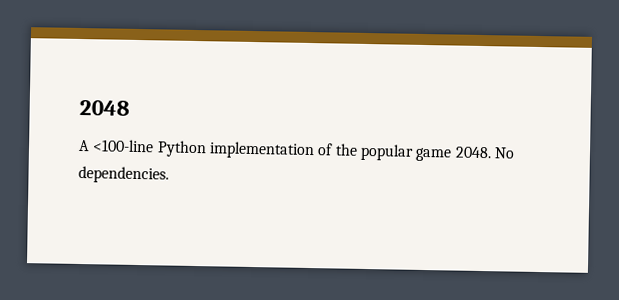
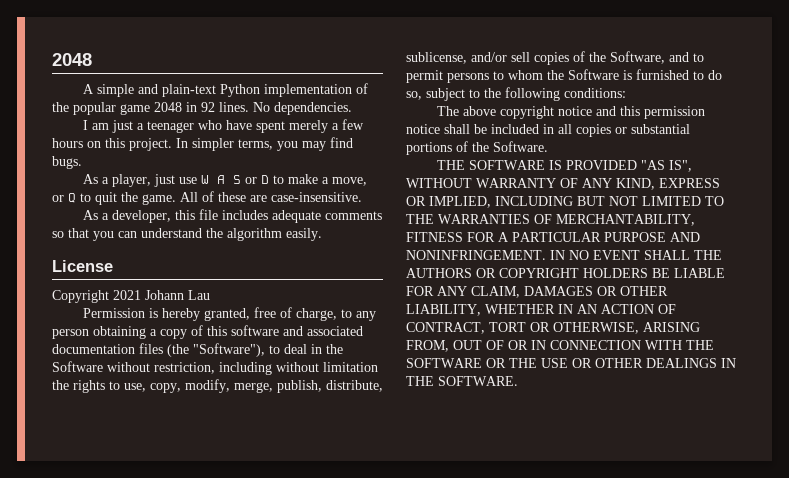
[92,139,155,153] <100-line -> [97,84,217,97] simple and plain-text
[454,146,515,159] [78,165,169,184] 2048. No dependencies. -> [154,102,352,115] [83,119,365,133] [52,137,353,151] [52,156,82,169] [83,174,368,187] [52,191,362,205] [83,209,383,223] [52,228,322,241] [52,260,113,272] [52,290,210,303] [83,307,377,321] [52,325,363,339] [52,343,343,357] [52,361,378,375] [52,379,383,393] [406,51,704,65] [406,69,722,83] [406,87,626,101] [437,106,706,119] [406,124,690,137] [406,141,548,155] [437,160,693,172] [406,178,720,190] [406,196,724,208] [406,214,695,226] [406,232,700,242] [406,250,722,260] [406,268,725,278] [406,286,668,298] [406,304,676,316] [406,322,700,334] [406,340,714,352] [406,358,736,368] [406,376,518,386] 2048 in 92 lines. No dependencies. // I am just a teenager who have spent merely a few hours on this project. In simpler terms, you may find bugs. // As a player, just use W A S or D to make a move, or Q to quit the game. All of these are case-insensitive. // As a developer, this file includes adequate comments so that you can understand the algorithm easily. // License // Copyright 2021 Johann Lau // Permission is hereby granted, free of charge, to any person obtaining a copy of this software and associated documentation files (the "Software"), to deal in the Software without restriction, including without limitation the rights to use, copy, modify, merge, publish, distribute, sublicense, and/or sell copies of the Software, and to permit persons to whom the Software is furnished to do so, subject to the following conditions: // The above copyright notice and this permission notice shall be included in all copies or substantial portions of the Software. // THE SOFTWARE IS PROVIDED "AS IS", WITHOUT WARRANTY OF ANY KIND, EXPRESS OR IMPLIED, INCLUDING BUT NOT LIMITED TO THE WARRANTIES OF MERCHANTABILITY, FITNESS FOR A PARTICULAR PURPOSE AND NONINFRINGEMENT. IN NO EVENT SHALL THE AUTHORS OR COPYRIGHT HOLDERS BE LIABLE FOR ANY CLAIM, DAMAGES OR OTHER LIABILITY, WHETHER IN AN ACTION OF CONTRACT, TORT OR OTHERWISE, ARISING FROM, OUT OF OR IN CONNECTION WITH THE SOFTWARE OR THE USE OR OTHER DEALINGS IN THE SOFTWARE.

